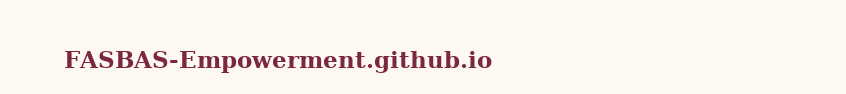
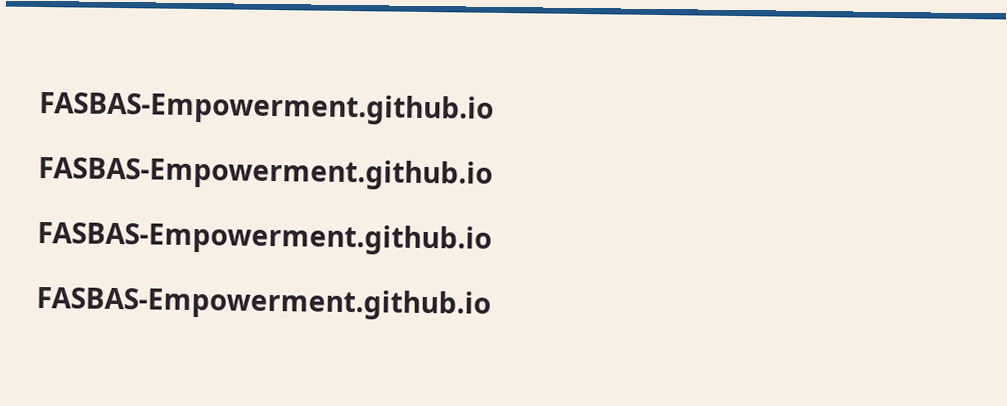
[64,51,492,73] FASBAS-Empowerment.github.io -> [39,90,494,126] [38,155,493,191] [37,220,492,256] [36,285,491,321] FASBAS-Empowerment.github.io // FASBAS-Empowerment.github.io // FASBAS-Empowerment.github.io // FASBAS-Empowerment.github.io

